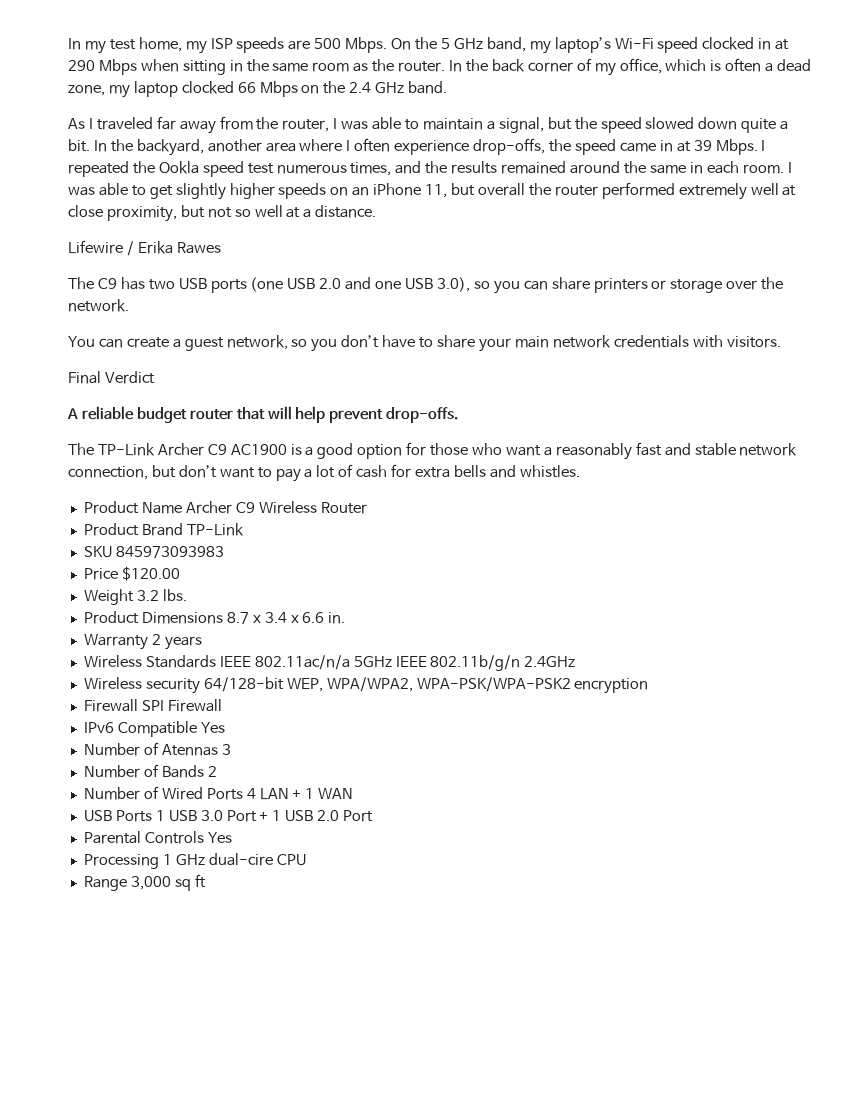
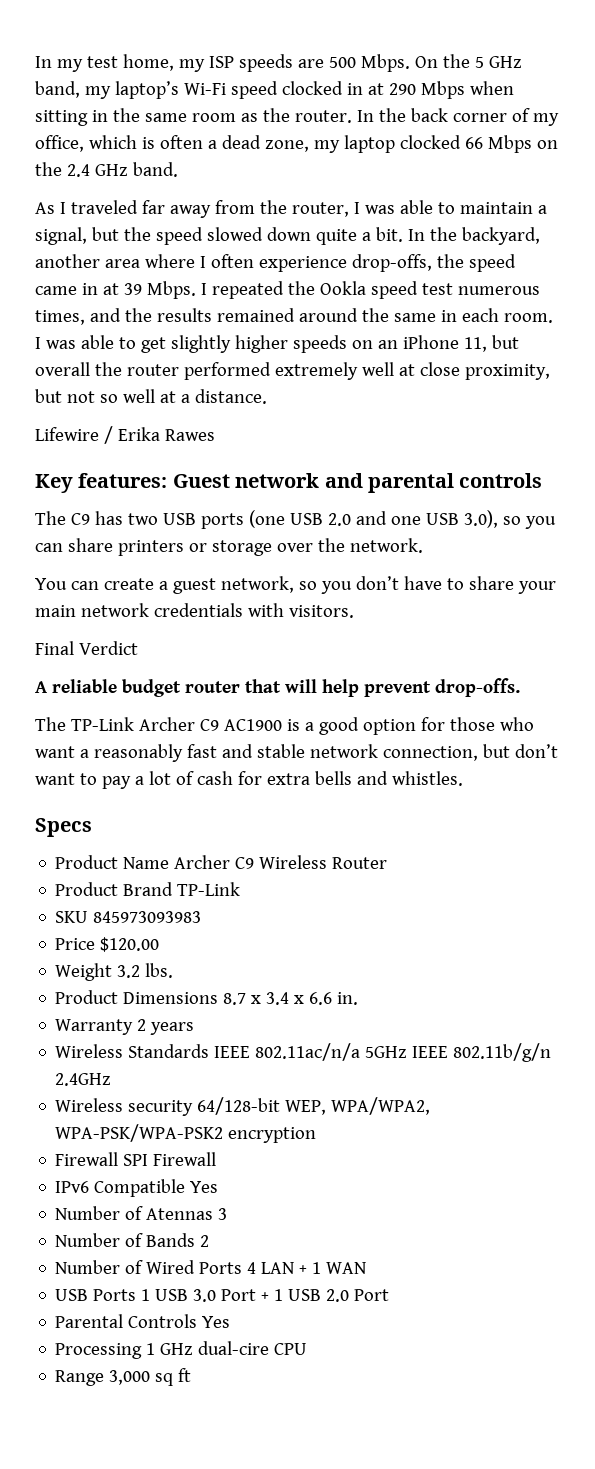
(221, 248) none -> [35,473,543,493] // Key features: Guest network and parental controls
(580, 471) none -> [35,818,92,837] // Specs

